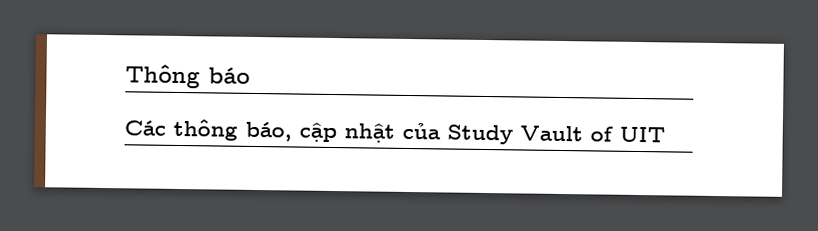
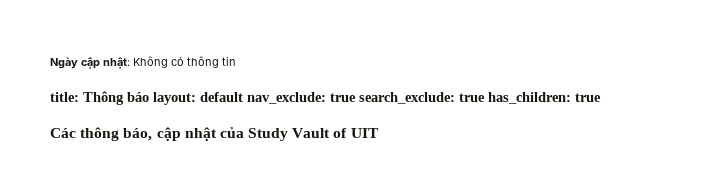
[125,64,250,89] Thông báo -> [50,56,236,69] [50,91,601,105] Ngày cập nhật: Không có thông tin // title: Thông báo layout: default nav_exclude: true search_exclude: true has_children: true

